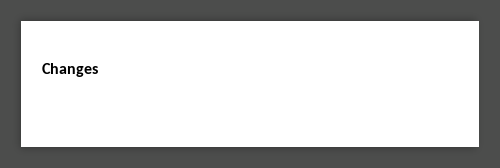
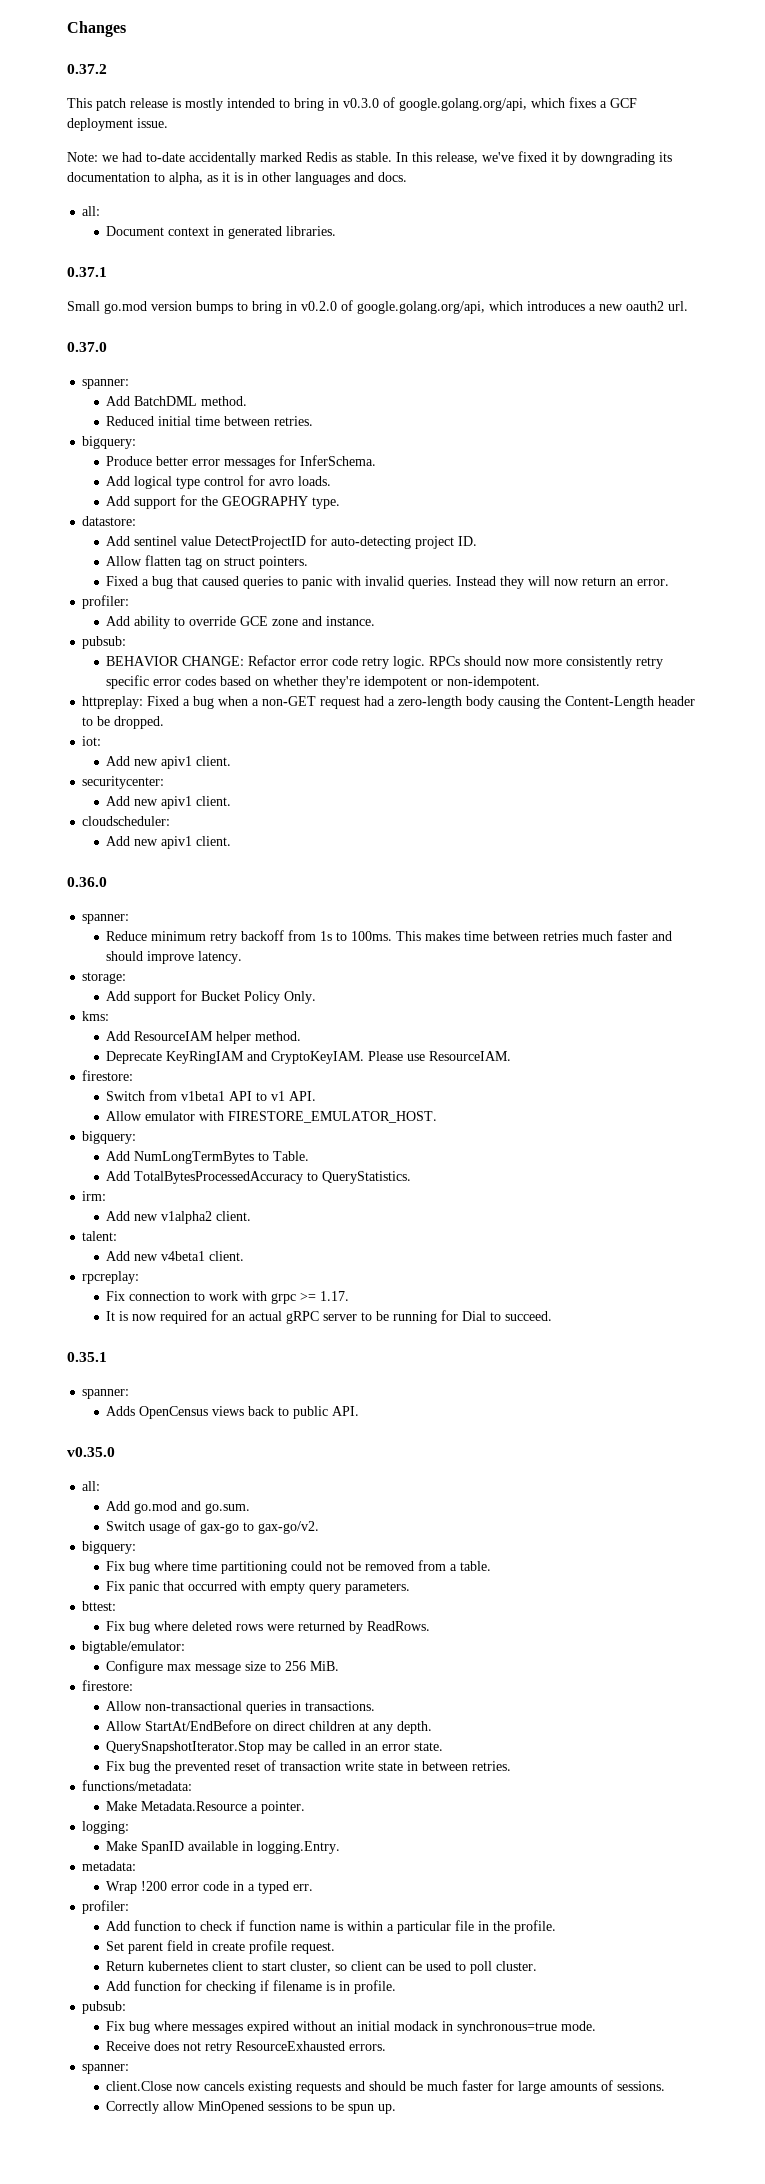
(98, 70) none -> [67,64,107,74] [67,97,637,111] [67,118,168,131] [67,151,672,165] [67,172,407,185] [82,206,101,216] [106,226,337,239] [67,267,107,277] [67,300,688,314] [67,342,107,352] [82,379,130,389] [106,396,248,406] [106,416,314,426] [82,436,137,449] [106,455,377,469] [106,475,332,489] [106,495,341,509] [82,516,137,526] [106,535,478,549] [106,555,309,569] [106,576,670,589] [82,595,130,609] [106,616,376,629] [82,636,127,649] [106,655,664,669] [106,675,541,689] [82,696,696,709] [82,716,165,729] [82,736,102,746] [106,756,232,769] [82,776,165,789] [106,796,232,809] [82,816,171,826] [106,836,232,849] [67,877,107,887] [82,914,130,924] [106,930,673,944] [106,951,243,964] [82,972,127,984] [106,990,317,1004] [82,1011,110,1021] [106,1031,302,1044] [106,1051,512,1064] [82,1070,134,1081] [106,1090,317,1101] [106,1111,438,1123] [82,1131,137,1144] [106,1151,310,1164] [106,1171,412,1184] [82,1191,107,1201] [106,1211,252,1224] [82,1231,118,1241] [106,1251,245,1261] [82,1271,140,1284] [106,1291,350,1304] [106,1310,553,1324] [67,1352,107,1362] [82,1389,130,1399] [106,1406,360,1419] [67,1447,115,1457] [82,1481,101,1491] [106,1501,251,1514] [106,1520,320,1534] [82,1541,137,1554] [106,1560,492,1574] [106,1581,411,1594] [82,1601,117,1611] [106,1621,431,1634] [82,1641,186,1654] [106,1660,340,1674] [82,1680,134,1691] [106,1701,376,1714] [106,1720,433,1734] [106,1741,444,1754] [106,1760,512,1774] [82,1780,193,1791] [106,1801,306,1814] [82,1821,130,1834] [106,1841,341,1854] [82,1861,137,1871] [106,1881,314,1894] [82,1900,130,1914] [106,1920,557,1934] [106,1940,336,1954] [106,1961,538,1974] [106,1980,397,1994] [82,2001,127,2014] [106,2021,597,2034] [106,2041,387,2054] [82,2064,130,2074] [106,2080,666,2094] [106,2101,397,2114] // 0.37.2 // This patch release is mostly intended to bring in v0.3.0 of google.golang.org/api, which fixes a GCF deployment issue. // Note: we had to-date accidentally marked Redis as stable. In this release, we've fixed it by downgrading its documentation to alpha, as it is in other languages and docs. // all: // Document context in generated libraries. // 0.37.1 // Small go.mod version bumps to bring in v0.2.0 of google.golang.org/api, which introduces a new oauth2 url. // 0.37.0 // spanner: // Add BatchDML method. // Reduced initial time between retries. // bigquery: // Produce better error messages for InferSchema. // Add logical type control for avro loads. // Add support for the GEOGRAPHY type. // datastore: // Add sentinel value DetectProjectID for auto-detecting project ID. // Allow flatten tag on struct pointers. // Fixed a bug that caused queries to panic with invalid queries. Instead they will now return an error. // profiler: // Add ability to override GCE zone and instance. // pubsub: // BEHAVIOR CHANGE: Refactor error code retry logic. RPCs should now more consistently retry specific error codes based on whether they're idempotent or non-idempotent. // httpreplay: Fixed a bug when a non-GET request had a zero-length body causing the Content-Length header to be dropped. // iot: // Add new apiv1 client. // securitycenter: // Add new apiv1 client. // cloudscheduler: // Add new apiv1 client. // 0.36.0 // spanner: // Reduce minimum retry backoff from 1s to 100ms. This makes time between retries much faster and should improve latency. // storage: // Add support for Bucket Policy Only. // kms: // Add ResourceIAM helper method. // Deprecate KeyRingIAM and CryptoKeyIAM. Please use ResourceIAM. // firestore: // Switch from v1beta1 API to v1 API. // Allow emulator with FIRESTORE_EMULATOR_HOST. // bigquery: // Add NumLongTermBytes to Table. // Add TotalBytesProcessedAccuracy to QueryStatistics. // irm: // Add new v1alpha2 client. // talent: // Add new v4beta1 client. // rpcreplay: // Fix connection to work with grpc >= 1.17. // It is now required for an actual gRPC server to be running for Dial to succeed. // 0.35.1 // spanner: // Adds OpenCensus views back to public API. // v0.35.0 // all: // Add go.mod and go.sum. // Switch usage of gax-go to gax-go/v2. // bigquery: // Fix bug where time partitioning could not be removed from a table. // Fix panic that occurred with empty query parameters. // bttest: // Fix bug where deleted rows were returned by ReadRows. // bigtable/emulator: // Configure max message size to 256 MiB. // firestore: // Allow non-transactional queries in transactions. // Allow StartAt/EndBefore on direct children at any depth. // QuerySnapshotIterator.Stop may be called in an error state. // Fix bug the prevented reset of transaction write state in between retries. // functions/metadata: // Make Metadata.Resource a pointer. // logging: // Make SpanID available in logging.Entry. // metadata: // Wrap !200 error code in a typed err. // profiler: // Add function to check if function name is within a particular file in the profile. // Set parent field in create profile request. // Return kubernetes client to start cluster, so client can be used to poll cluster. // Add function for checking if filename is in profile. // pubsub: // Fix bug where messages expired without an initial modack in synchronous=true mode. // Receive does not retry ResourceExhausted errors. // spanner: // client.Close now cancels existing requests and should be much faster for large amounts of sessions. // Correctly allow MinOpened sessions to be spun up.

